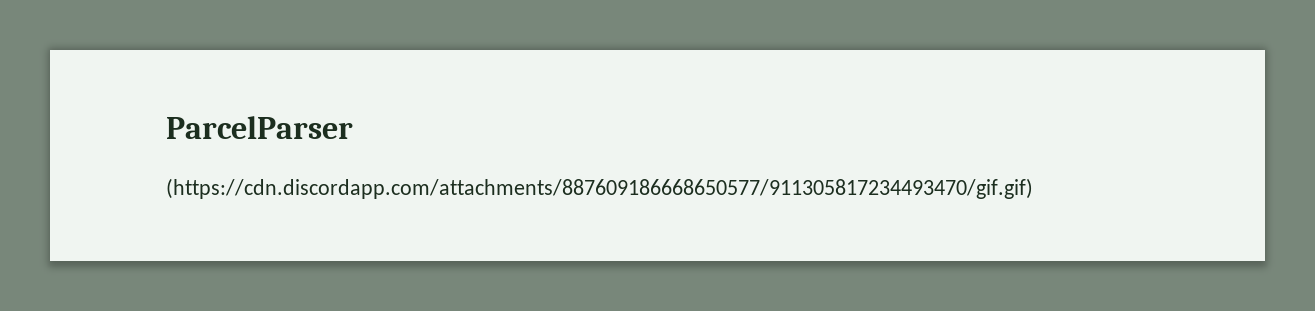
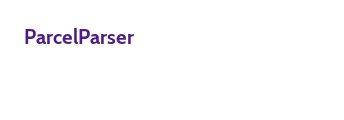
[166,178,1033,199] // (https://cdn.discordapp.com/attachments/887609186668650577/911305817234493470/gif.gif) -> (135, 36) none

